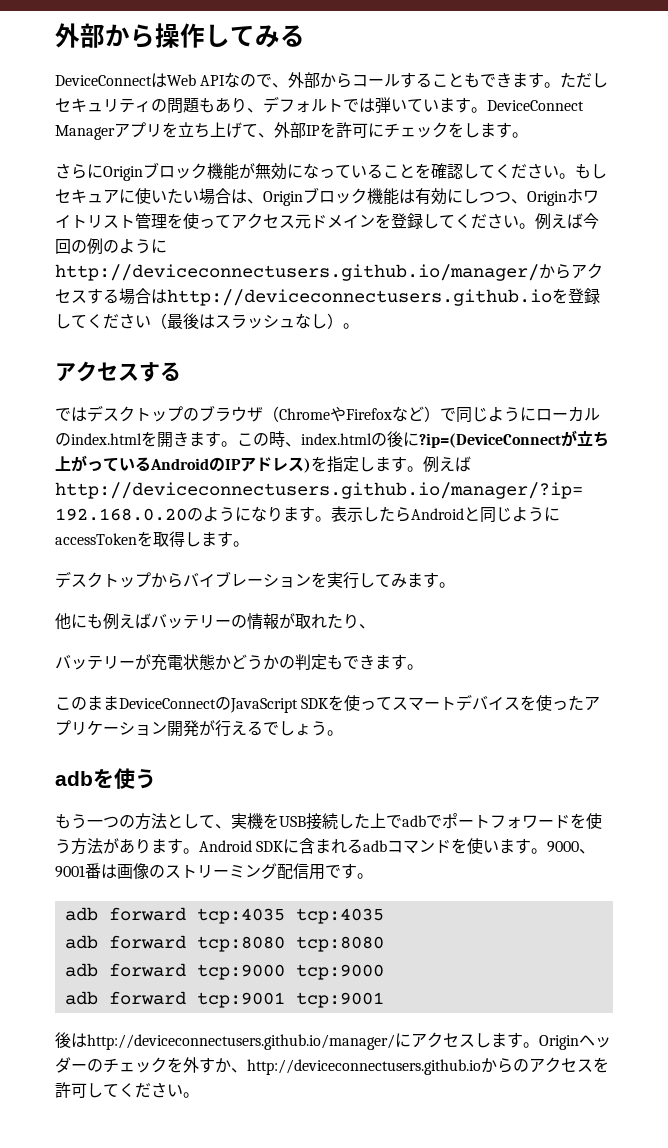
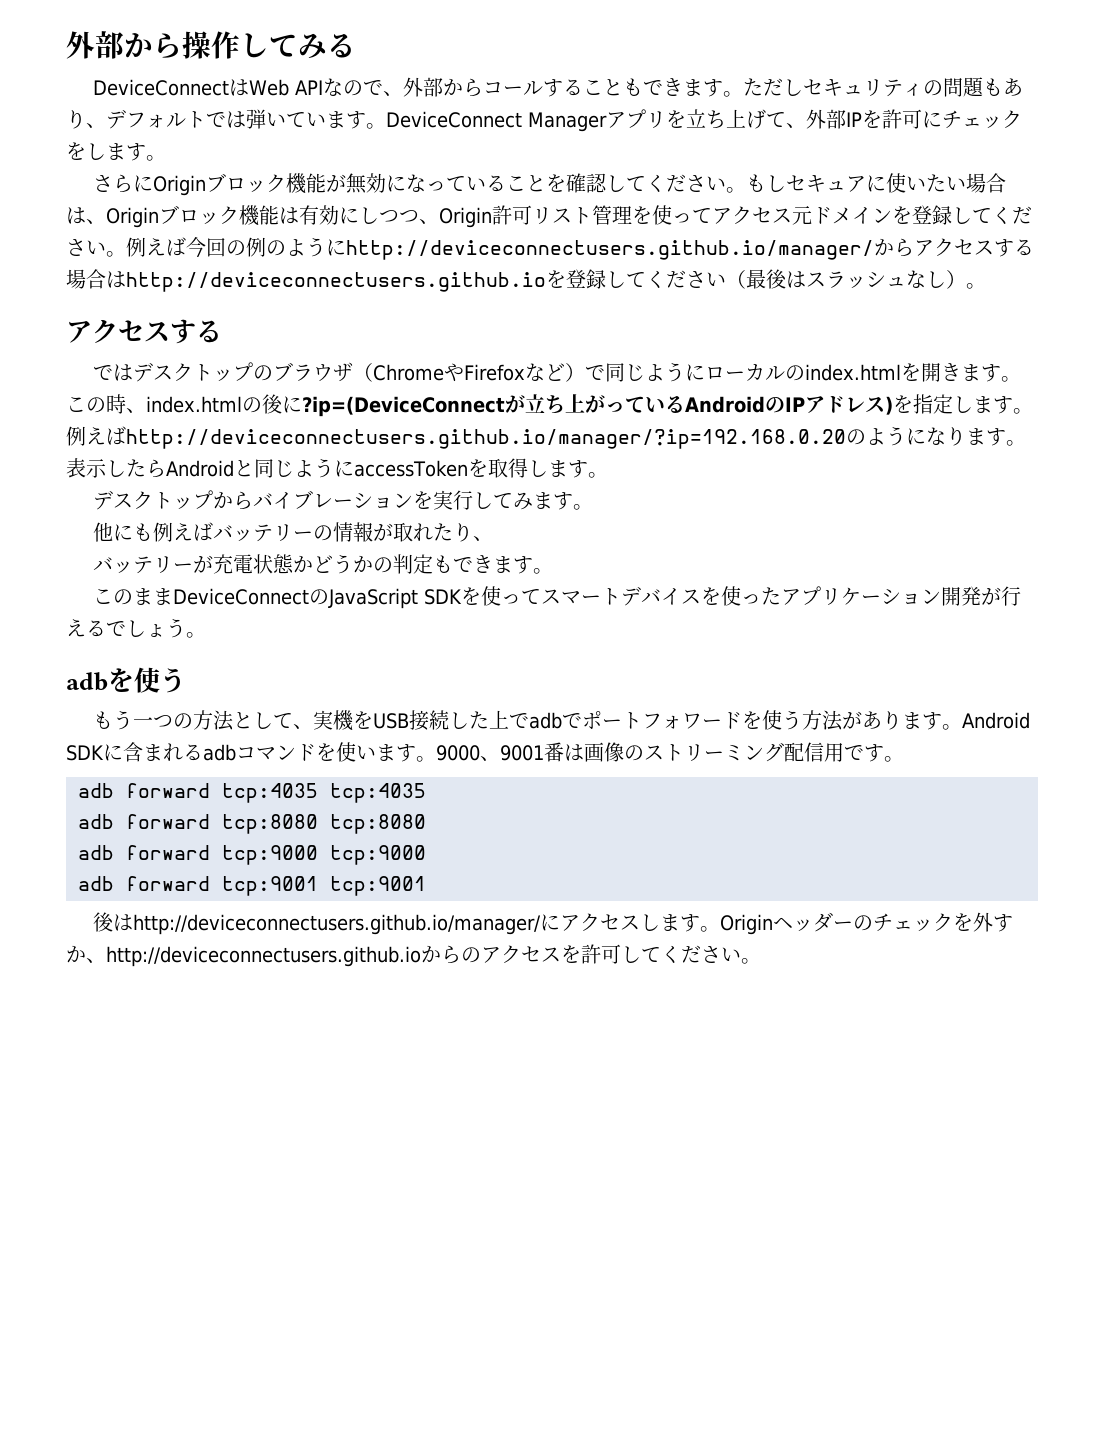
[567,189,599,204] [55,214,87,228] ホワイト -> [492,205,532,225] 許可

